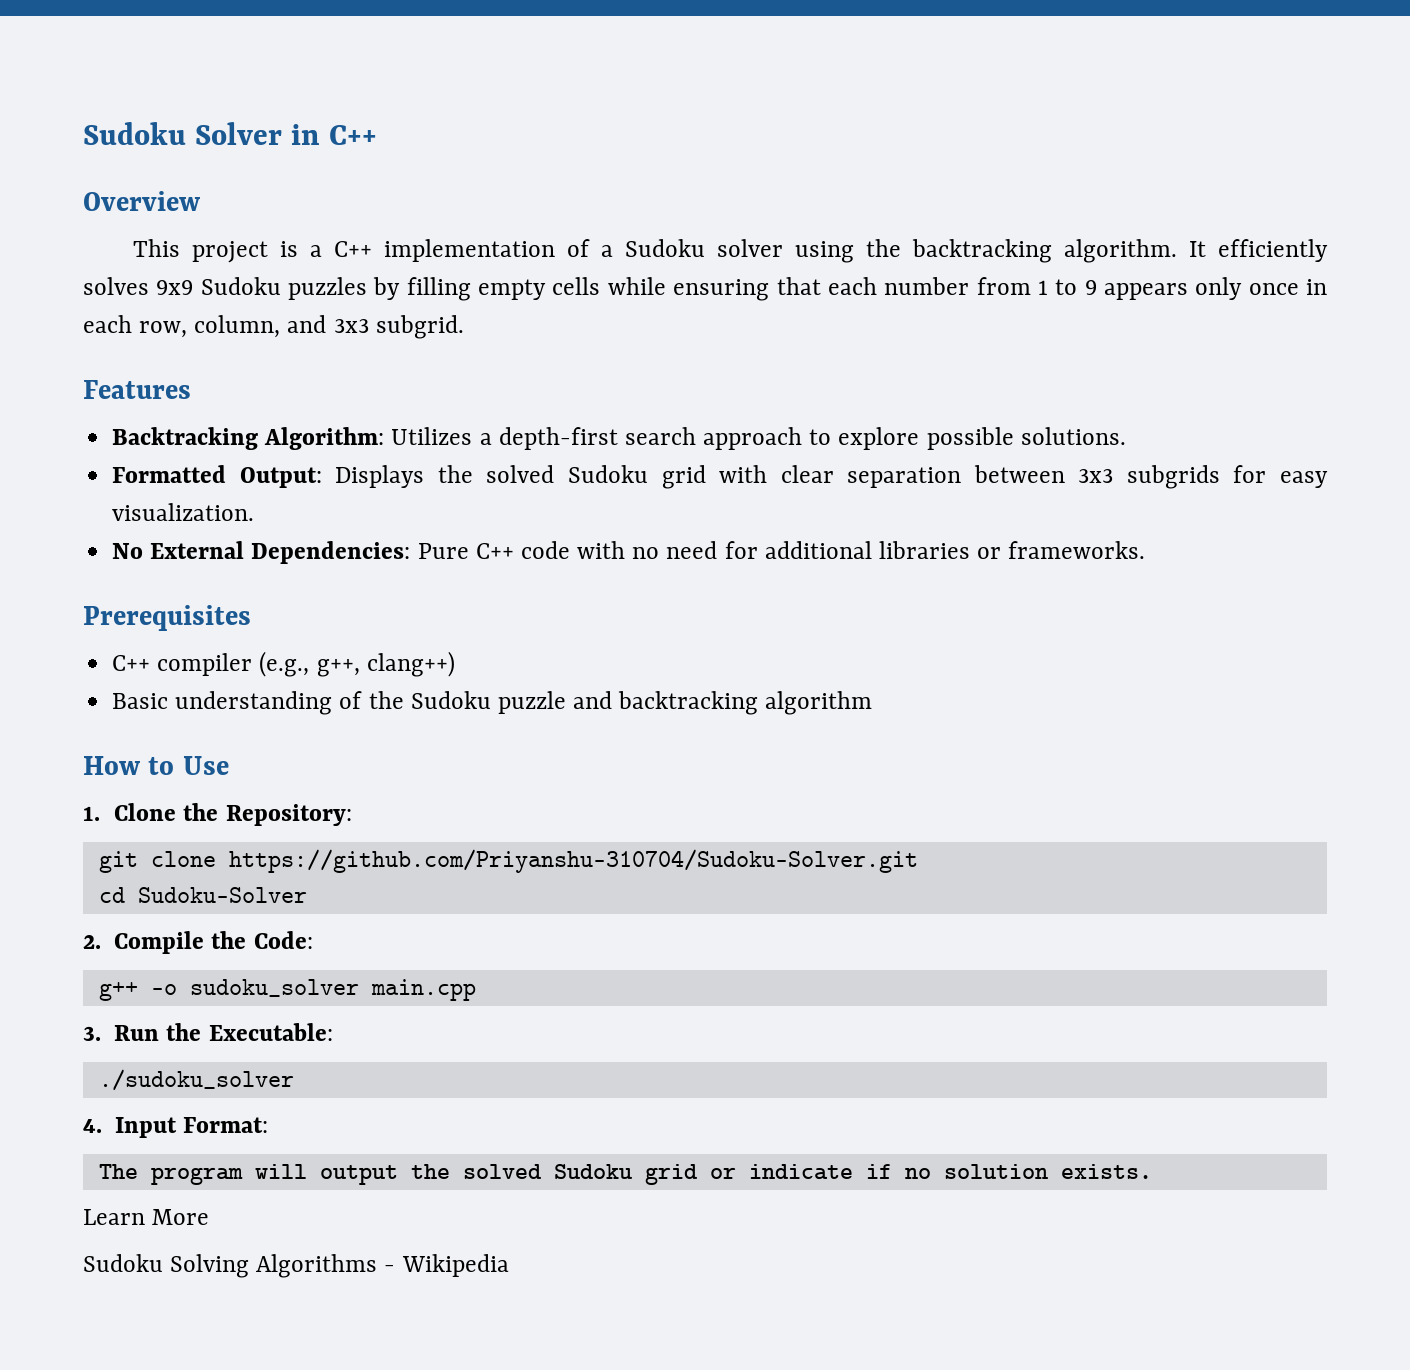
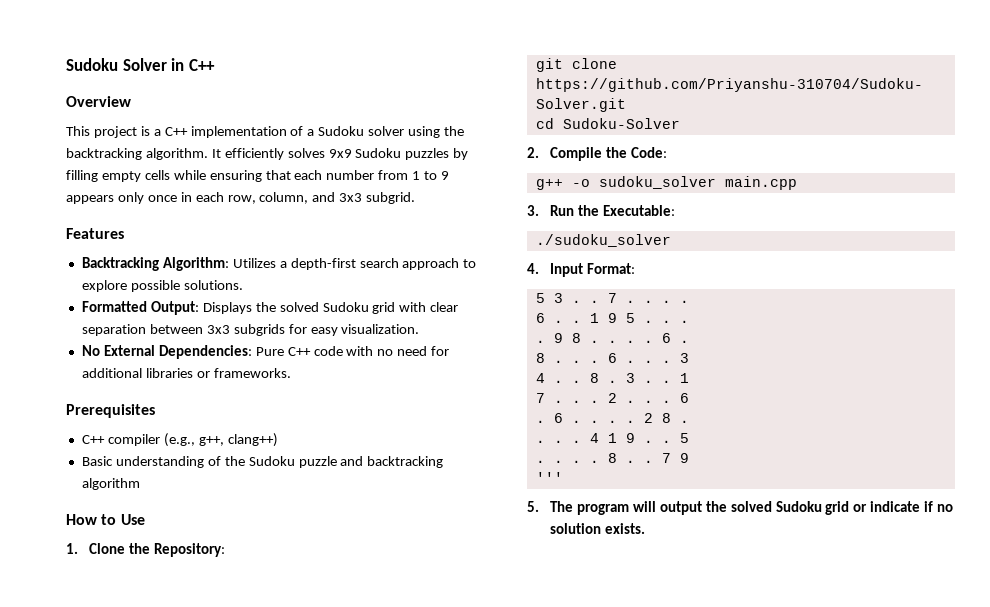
(269, 1125) none -> [535,293,689,303] [535,313,689,323] [535,333,689,343] [535,353,689,363] [535,373,689,383] [535,393,689,403] [535,413,689,423] [535,433,689,443] [535,453,689,463] [535,472,563,483] [527,501,539,512] 5 3 . . 7 . . . . // 6 . . 1 9 5 . . . // . 9 8 . . . . 6 . // 8 . . . 6 . . . 3 // 4 . . 8 . 3 . . 1 // 7 . . . 2 . . . 6 // . 6 . . . . 2 8 . // . . . 4 1 9 . . 5 // . . . . 8 . . 7 9 // ''' // 5.
[83,1209,210,1225] [83,1254,509,1278] // Learn More // Sudoku Solving Algorithms - Wikipedia -> (645, 528) none

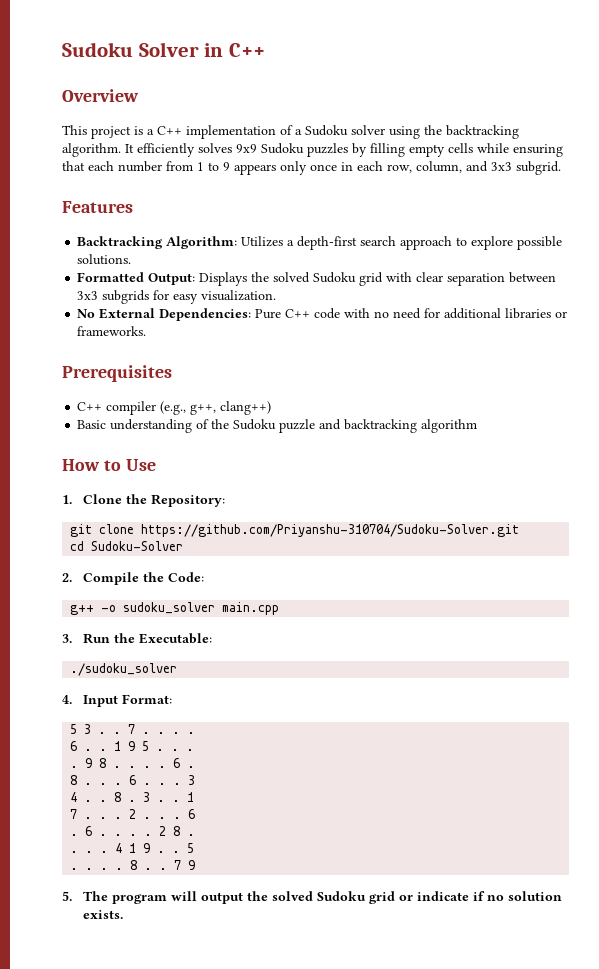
[535,472,563,483] // ''' -> (196, 865) none

